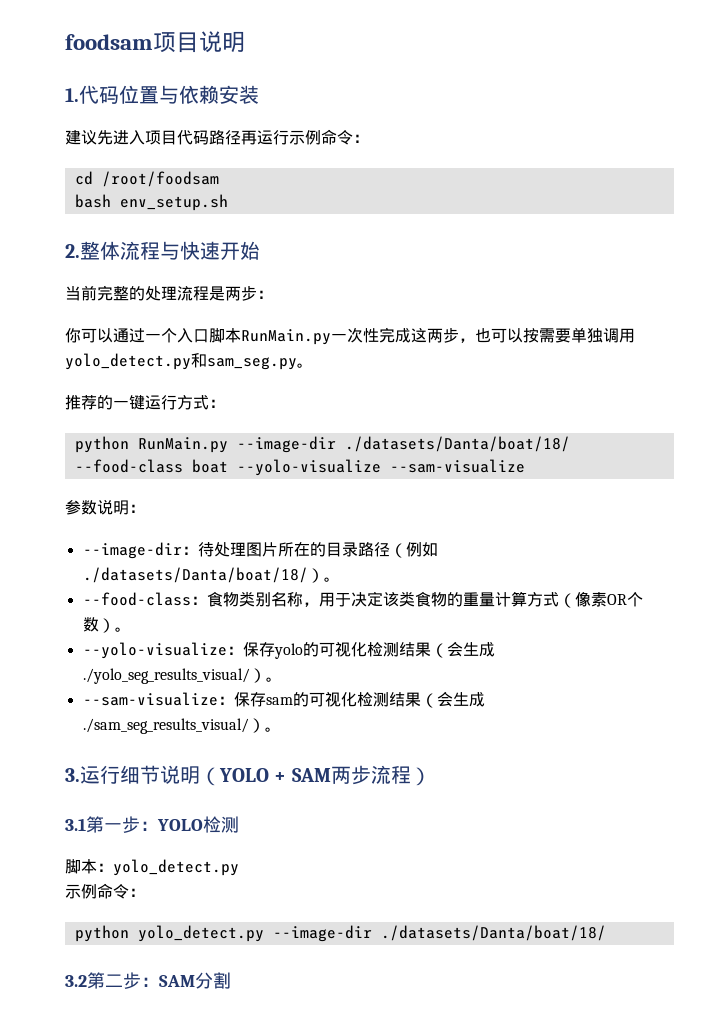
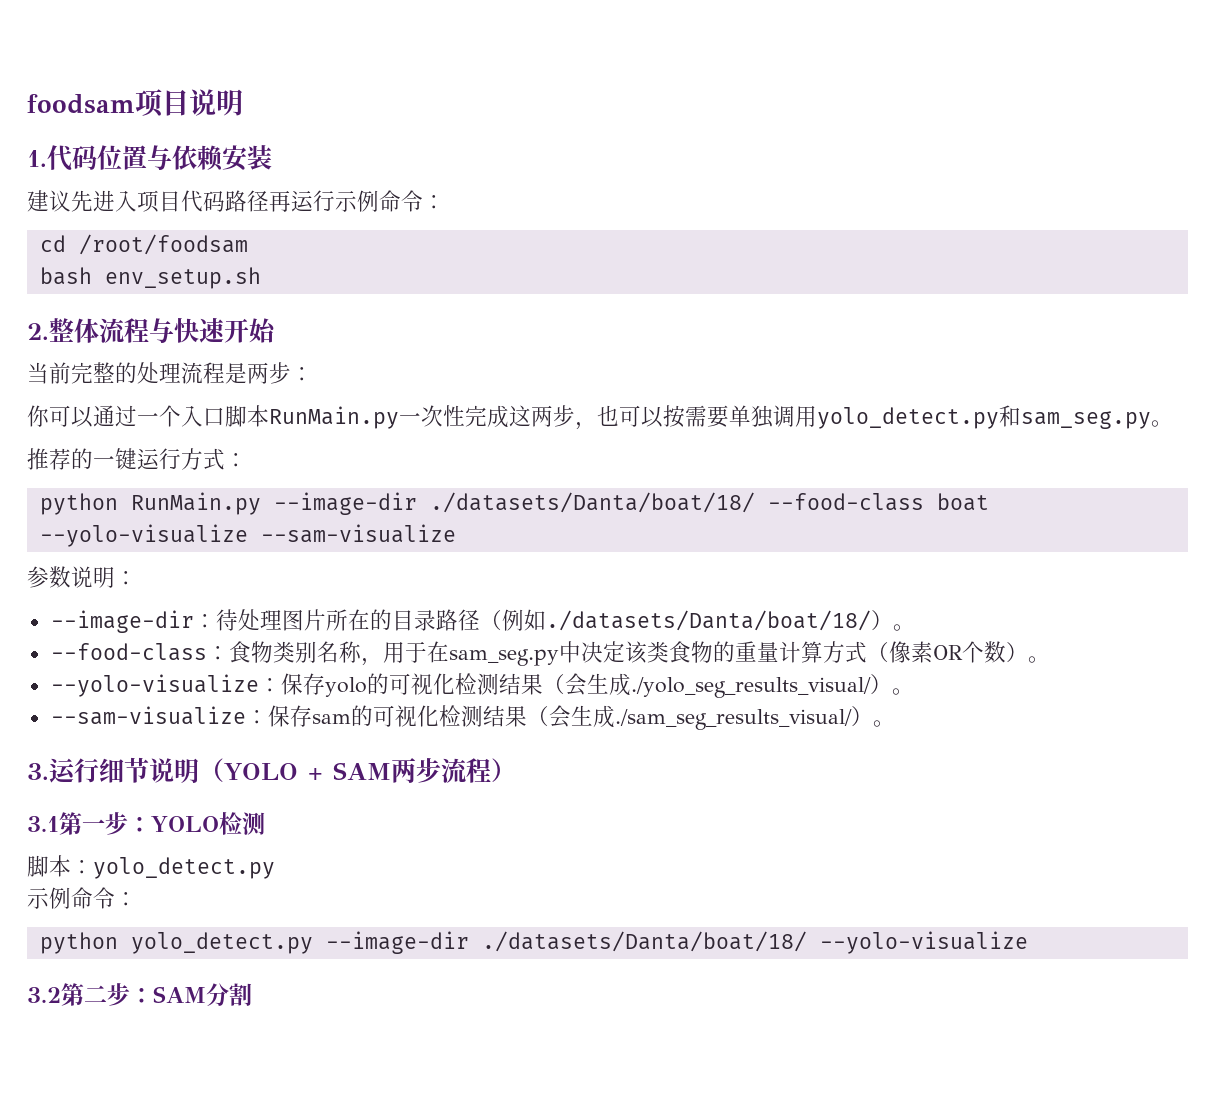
(351, 600) none -> [426,641,581,666] 在sam_seg.py中
(606, 933) none -> [819,931,1028,954] --yolo-visualize

